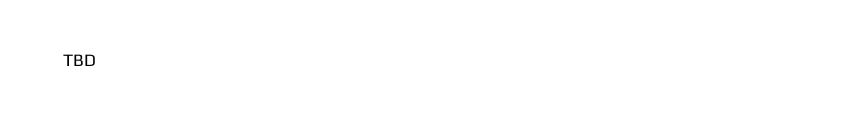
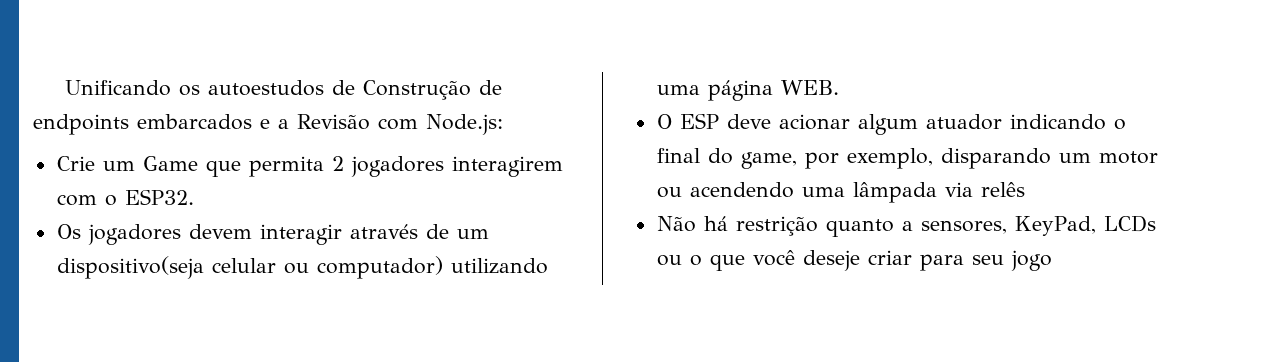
[63,54,96,66] TBD -> [64,80,502,100] [33,114,503,135] [56,156,563,177] [56,189,194,206] [56,224,489,245] [56,256,548,279] [656,80,839,101] [656,113,1126,135] [656,148,1158,169] [656,182,1025,203] [656,215,1156,237] [656,250,1052,271] Unificando os autoestudos de Construção de endpoints embarcados e a Revisão com Node.js: // Crie um Game que permita 2 jogadores interagirem com o ESP32. // Os jogadores devem interagir através de um dispositivo(seja celular ou computador) utilizando uma página WEB. // O ESP deve acionar algum atuador indicando o final do game, por exemplo, disparando um motor ou acendendo uma lâmpada via relês // Não há restrição quanto a sensores, KeyPad, LCDs ou o que você deseje criar para seu jogo

